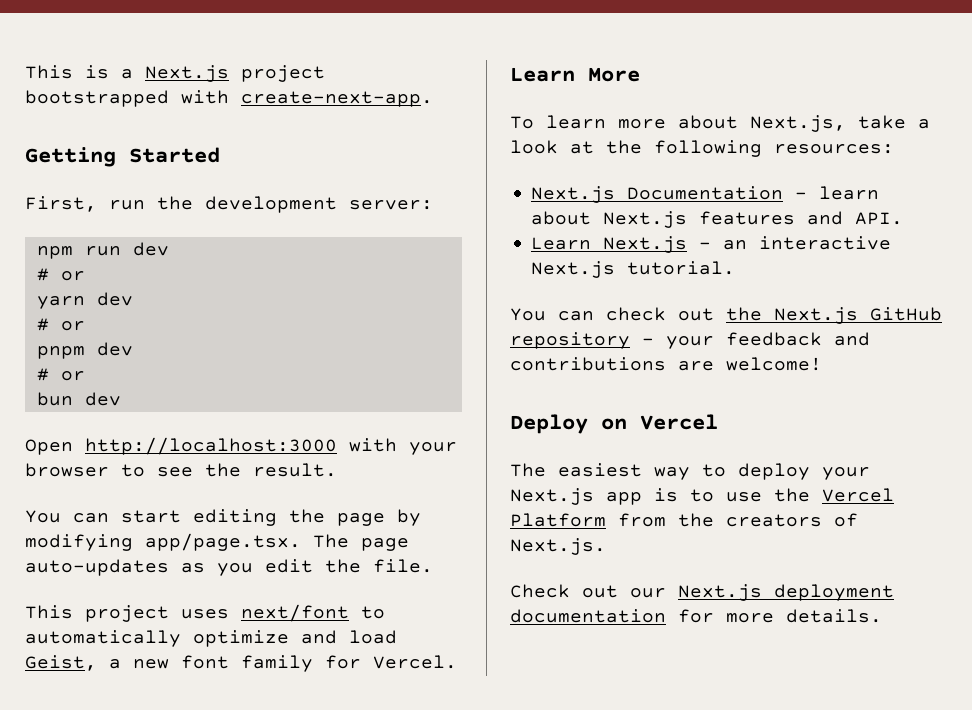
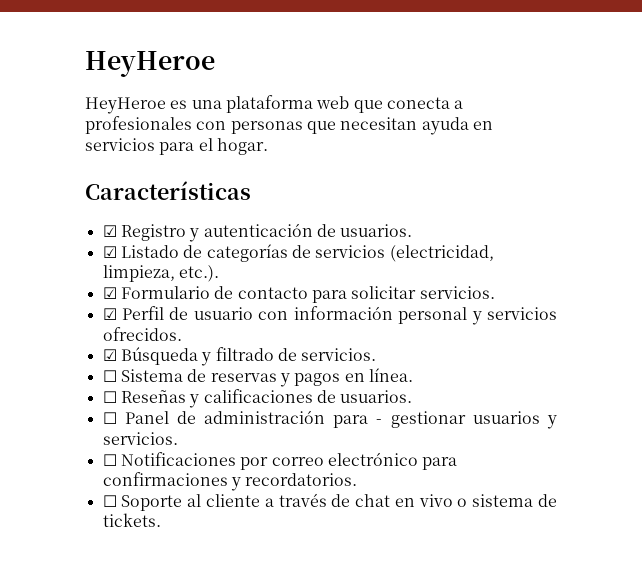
[25,65,325,82] [25,90,433,107] [25,147,220,167] [25,196,433,213] [36,242,169,259] [36,268,85,281] [36,292,133,309] [36,318,85,331] [36,342,133,359] [36,368,85,381] [36,392,121,406] [25,437,457,455] [25,463,337,477] [25,509,421,526] [25,533,409,551] [25,559,433,576] [25,604,385,622] [25,630,397,647] [25,655,457,672] [510,67,640,82] [510,115,930,132] [510,140,894,157] [531,186,880,203] [531,211,904,228] [531,236,892,253] [531,261,736,278] [510,307,942,324] [510,332,870,349] [510,357,822,371] [510,414,718,434] [510,463,870,480] [510,488,894,505] [510,513,858,527] [510,538,606,555] [510,584,894,601] [510,609,882,623] This is a Next.js project bootstrapped with create-next-app. // Getting Started // First, run the development server: // npm run dev // # or // yarn dev // # or // pnpm dev // # or // bun dev // Open http://localhost:3000 with your browser to see the result. // You can start editing the page by modifying app/page.tsx. The page auto-updates as you edit the file. // This project uses next/font to automatically optimize and load Geist, a new font family for Vercel. // Learn More // To learn more about Next.js, take a look at the following resources: // Next.js Documentation - learn about Next.js features and API. // Learn Next.js - an interactive Next.js tutorial. // You can check out the Next.js GitHub repository - your feedback and contributions are welcome! // Deploy on Vercel // The easiest way to deploy your Next.js app is to use the Vercel Platform from the creators of Next.js. // Check out our Next.js deployment documentation for more details. -> [85,51,215,77] [85,95,464,114] [85,116,493,135] [85,138,268,155] [85,181,251,200] [102,223,413,242] [102,244,494,262] [102,265,219,282] [102,286,495,303] [102,306,557,325] [102,327,182,341] [102,347,377,366] [102,368,413,387] [102,389,413,408] [102,410,557,429] [102,432,178,445] [102,452,458,470] [102,472,358,491] [102,493,558,511] [102,513,161,527] HeyHeroe // HeyHeroe es una plataforma web que conecta a profesionales con personas que necesitan ayuda en servicios para el hogar. // Características // ☑ Registro y autenticación de usuarios. // ☑ Listado de categorías de servicios (electricidad, limpieza, etc.). // ☑ Formulario de contacto para solicitar servicios. // ☑ Perfil de usuario con información personal y servicios ofrecidos. // ☑ Búsqueda y filtrado de servicios. // ☐ Sistema de reservas y pagos en línea. // ☐ Reseñas y calificaciones de usuarios. // ☐ Panel de administración para - gestionar usuarios y servicios. // ☐ Notificaciones por correo electrónico para confirmaciones y recordatorios. // ☐ Soporte al cliente a través de chat en vivo o sistema de tickets.

